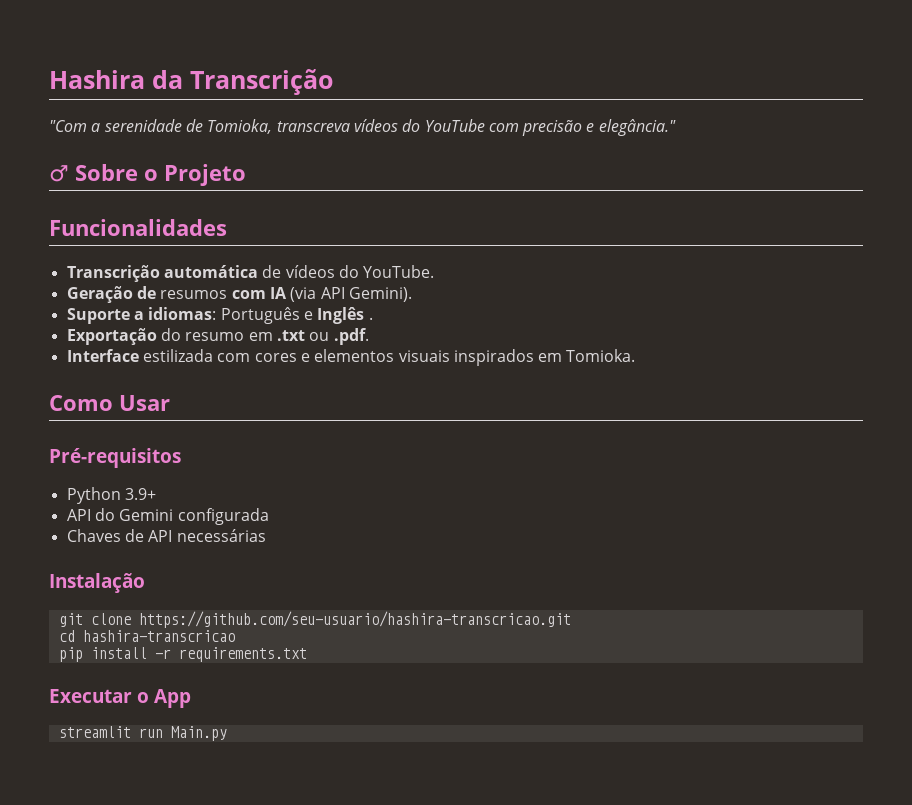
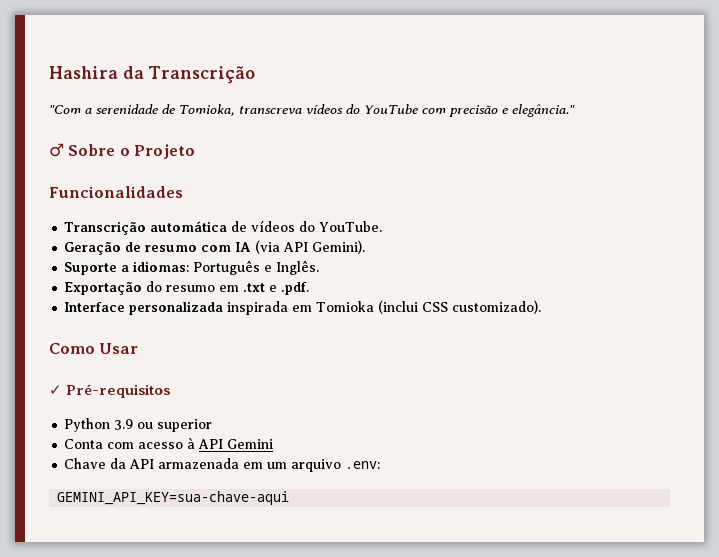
[160,290,228,299] resumos -> [145,245,198,252] resumo
[317,307,373,324] Inglês . -> [276,260,320,275] Inglês.
[309,332,330,341] ou -> [269,285,278,292] e
[142,349,636,366] estilizada com cores e elementos visuais inspirados em Tomioka. -> [129,300,542,315] personalizada inspirada em Tomioka (inclui CSS customizado).
(170, 403) none -> [49,385,62,395] ✓
[124,488,156,500] [66,508,269,525] [66,529,266,542] [49,573,145,593] [58,611,571,628] [58,630,235,642] [58,647,307,662] [49,689,191,708] [58,726,227,741] 3.9+ // API do Gemini configurada // Chaves de API necessárias // Instalação // git clone https://github.com/seu-usuario/hashira-transcricao.git // cd hashira-transcricao // pip install -r requirements.txt // Executar o App // streamlit run Main.py -> [114,419,213,432] [64,437,274,449] [64,458,381,472] [57,491,290,505] 3.9 ou superior // Conta com acesso à API Gemini // Chave da API armazenada em um arquivo .env: // GEMINI_API_KEY=sua-chave-aqui

